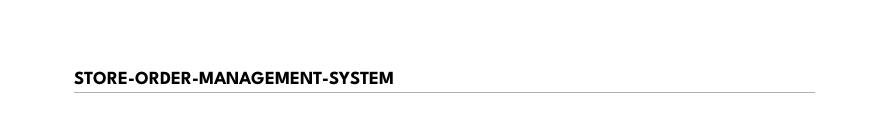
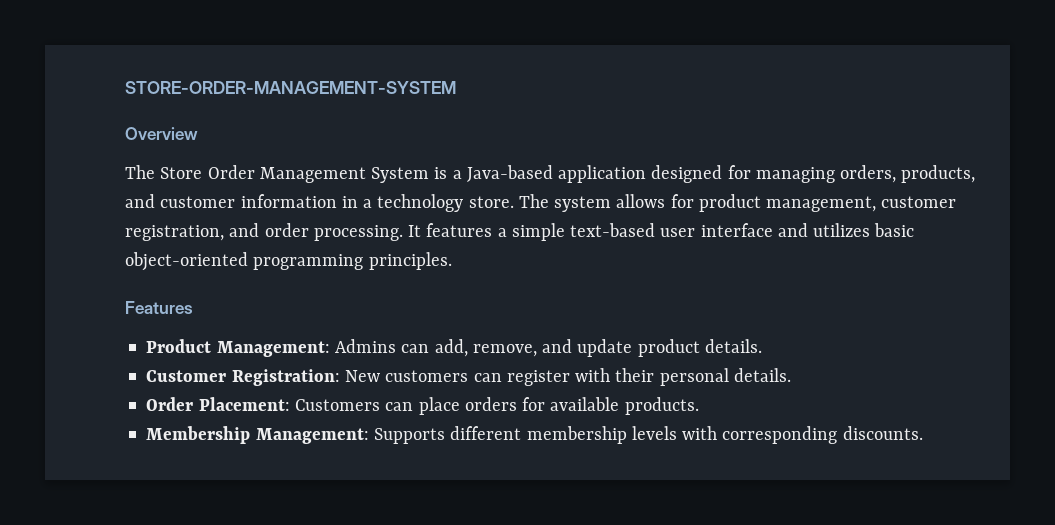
(394, 78) none -> [125,127,198,140] [125,165,976,183] [125,194,957,212] [125,223,915,241] [125,252,452,271] [125,301,193,314] [146,339,762,357] [146,368,791,386] [146,397,699,415] [146,426,923,444] // Overview // The Store Order Management System is a Java-based application designed for managing orders, products, and customer information in a technology store. The system allows for product management, customer registration, and order processing. It features a simple text-based user interface and utilizes basic object-oriented programming principles. // Features // Product Management: Admins can add, remove, and update product details. // Customer Registration: New customers can register with their personal details. // Order Placement: Customers can place orders for available products. // Membership Management: Supports different membership levels with corresponding discounts.

